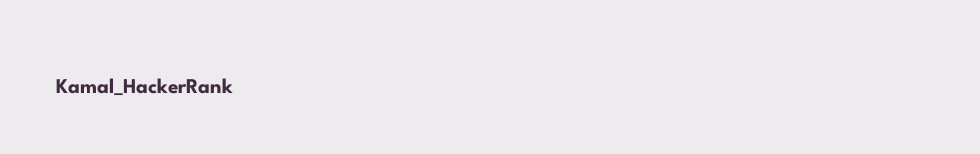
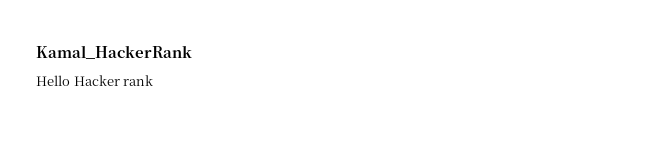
(233, 87) none -> [36,75,154,86] // Hello Hacker rank

